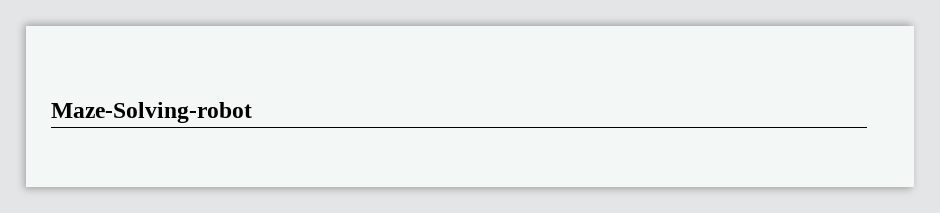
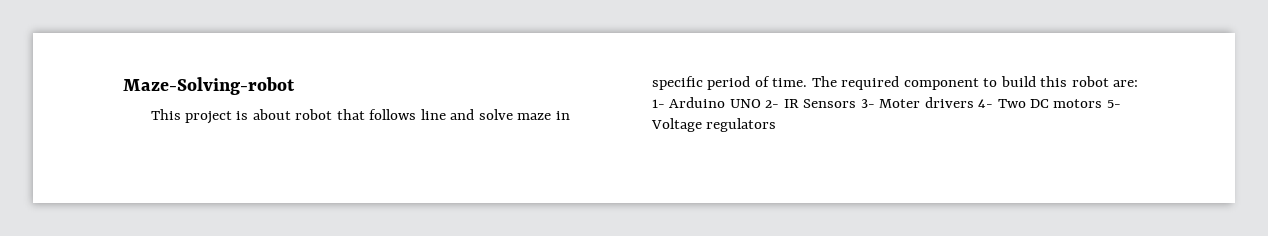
(252, 112) none -> [150,109,570,124] [652,76,1139,90] [652,97,1121,108] [651,118,777,132] // This project is about robot that follows line and solve maze in specific period of time. The required component to build this robot are: 1- Arduino UNO 2- IR Sensors 3- Moter drivers 4- Two DC motors 5- Voltage regulators

